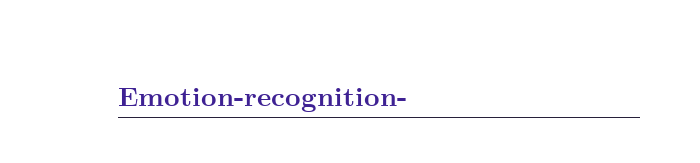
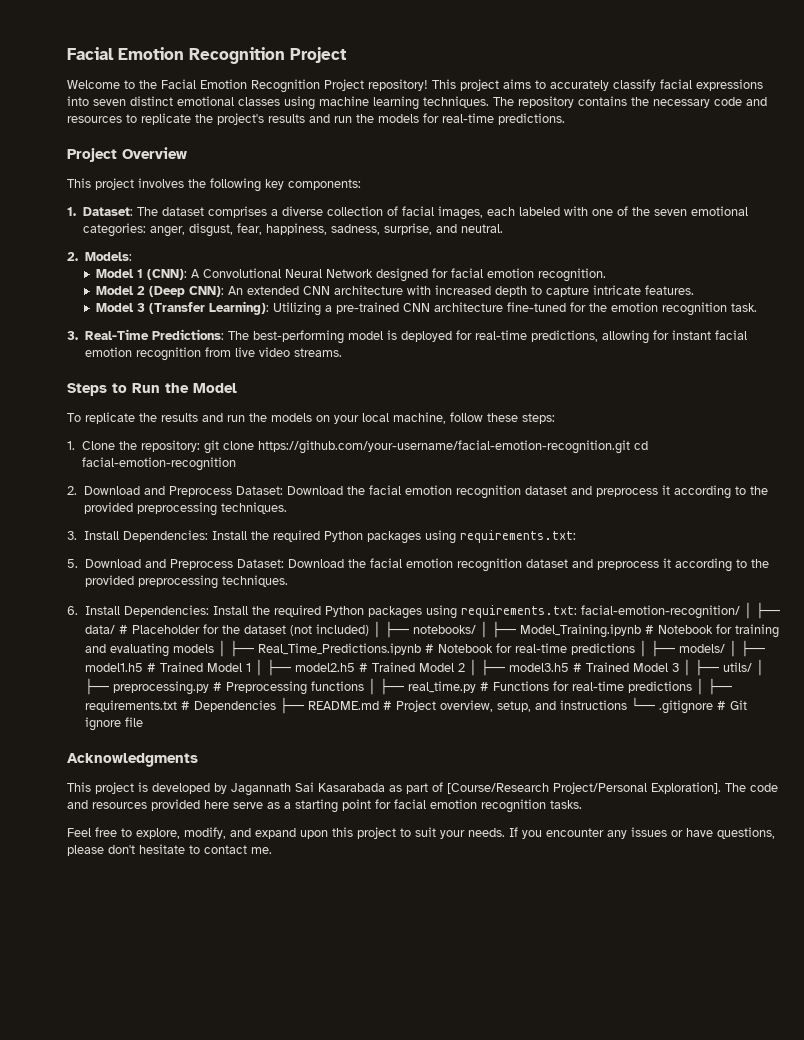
[118,88,407,112] Emotion-recognition- -> [67,47,347,64] [67,79,763,93] [67,96,767,110] [67,113,565,125] [67,147,187,162] [67,178,361,192] [67,206,748,220] [82,223,503,237] [67,252,132,261] [95,268,606,282] [95,285,694,297] [95,301,757,316] [67,329,747,344] [84,347,342,361] [67,383,237,396] [67,412,555,424] [67,440,648,454] [81,457,236,471] [67,485,768,499] [83,502,287,516] [67,530,576,544] [67,558,769,572] [84,575,288,589] [67,602,780,619] [84,621,779,638] [84,640,765,657] [84,659,764,676] [84,678,732,695] [84,697,747,714] [84,717,143,731] [67,753,198,767] [67,782,778,796] [67,799,582,813] [67,827,775,839] [67,844,272,856] Facial Emotion Recognition Project // Welcome to the Facial Emotion Recognition Project repository! This project aims to accurately classify facial expressions into seven distinct emotional classes using machine learning techniques. The repository contains the necessary code and resources to replicate the project's results and run the models for real-time predictions. // Project Overview // This project involves the following key components: // 1. Dataset: The dataset comprises a diverse collection of facial images, each labeled with one of the seven emotional categories: anger, disgust, fear, happiness, sadness, surprise, and neutral. // 2. Models: // Model 1 (CNN): A Convolutional Neural Network designed for facial emotion recognition. // Model 2 (Deep CNN): An extended CNN architecture with increased depth to capture intricate features. // Model 3 (Transfer Learning): Utilizing a pre-trained CNN architecture fine-tuned for the emotion recognition task. // 3. Real-Time Predictions: The best-performing model is deployed for real-time predictions, allowing for instant facial emotion recognition from live video streams. // Steps to Run the Model // To replicate the results and run the models on your local machine, follow these steps: // 1. Clone the repository: git clone https://github.com/your-username/facial-emotion-recognition.git cd facial-emotion-recognition // 2. Download and Preprocess Dataset: Download the facial emotion recognition dataset and preprocess it according to the provided preprocessing techniques. // 3. Install Dependencies: Install the required Python packages using requirements.txt: // 5. Download and Preprocess Dataset: Download the facial emotion recognition dataset and preprocess it according to the provided preprocessing techniques. // 6. Install Dependencies: Install the required Python packages using requirements.txt: facial-emotion-recognition/ │ ├── data/ # Placeholder for the dataset (not included) │ ├── notebooks/ │ ├── Model_Training.ipynb # Notebook for training and evaluating models │ ├── Real_Time_Predictions.ipynb # Notebook for real-time predictions │ ├── models/ │ ├── model1.h5 # Trained Model 1 │ ├── model2.h5 # Trained Model 2 │ ├── model3.h5 # Trained Model 3 │ ├── utils/ │ ├── preprocessing.py # Preprocessing functions │ ├── real_time.py # Functions for real-time predictions │ ├── requirements.txt # Dependencies ├── README.md # Project overview, setup, and instructions └── .gitignore # Git ignore file // Acknowledgments // This project is developed by Jagannath Sai Kasarabada as part of [Course/Research Project/Personal Exploration]. The code and resources provided here serve as a starting point for facial emotion recognition tasks. // Feel free to explore, modify, and expand upon this project to suit your needs. If you encounter any issues or have questions, please don't hesitate to contact me.

